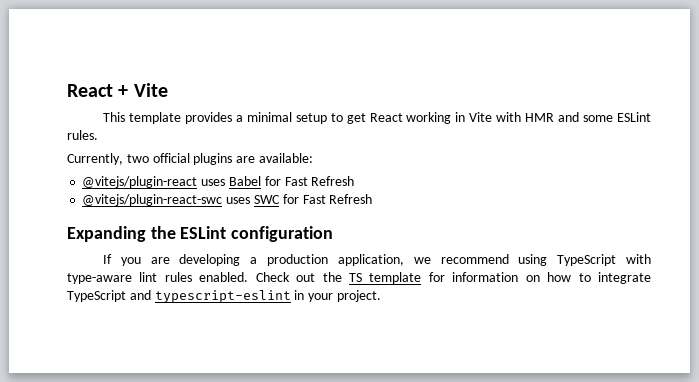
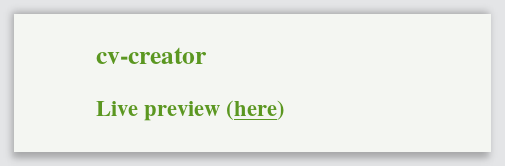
[67,83,168,97] [103,112,652,124] [67,130,98,140] [67,153,313,165] [82,176,355,188] [82,194,373,206] [67,226,334,242] [103,254,652,266] [67,272,652,284] [67,290,381,303] React + Vite // This template provides a minimal setup to get React working in Vite with HMR and some ESLint rules. // Currently, two official plugins are available: // @vitejs/plugin-react uses Babel for Fast Refresh // @vitejs/plugin-react-swc uses SWC for Fast Refresh // Expanding the ESLint configuration // If you are developing a production application, we recommend using TypeScript with type-aware lint rules enabled. Check out the TS template for information on how to integrate TypeScript and typescript-eslint in your project. -> [96,47,207,64] [96,100,286,121] cv-creator // Live preview (here)

